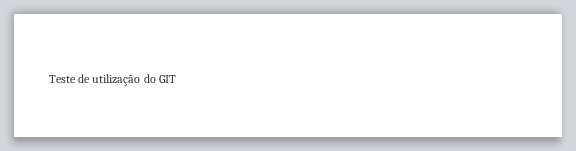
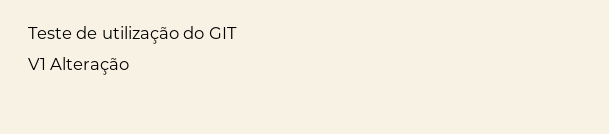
(176, 79) none -> [28,57,130,75] // V1 Alteração

